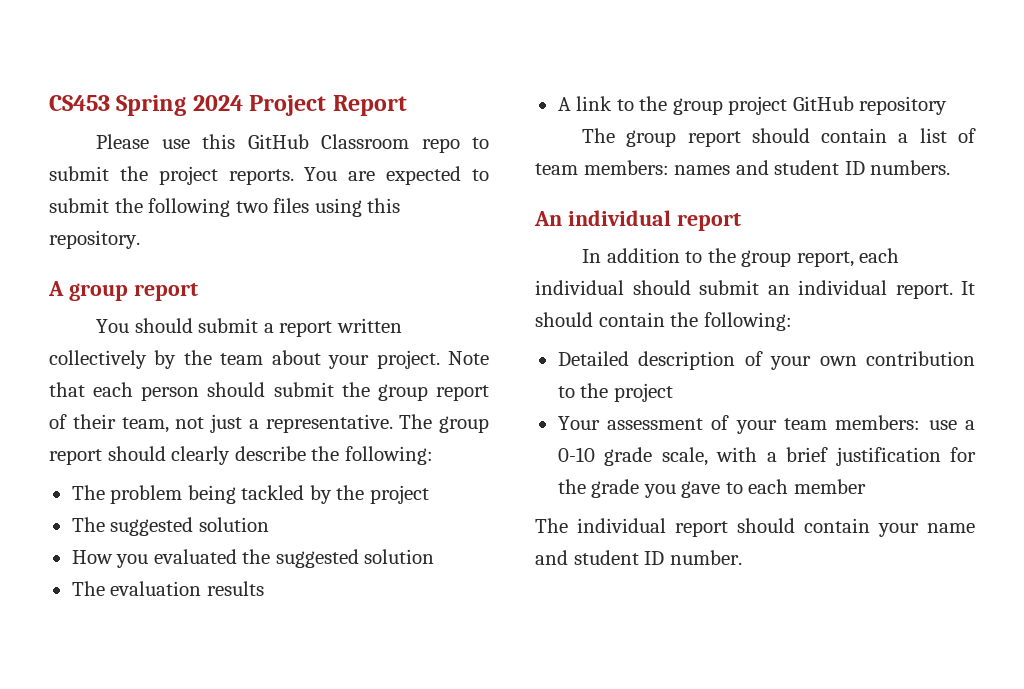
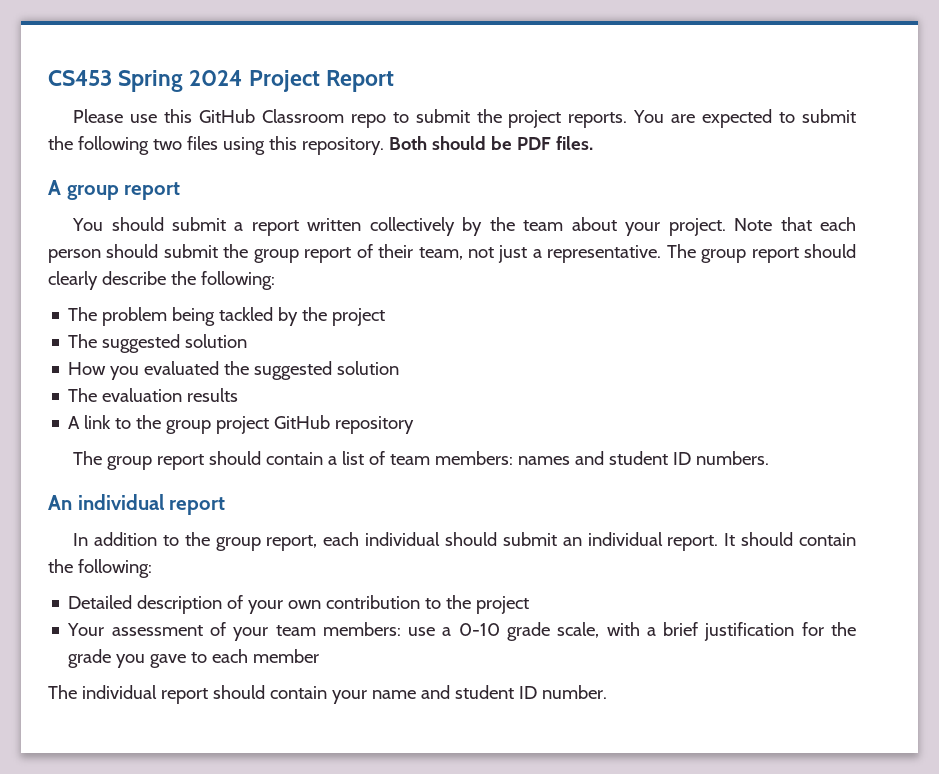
(140, 239) none -> [388,136,593,150] Both should be PDF files.

